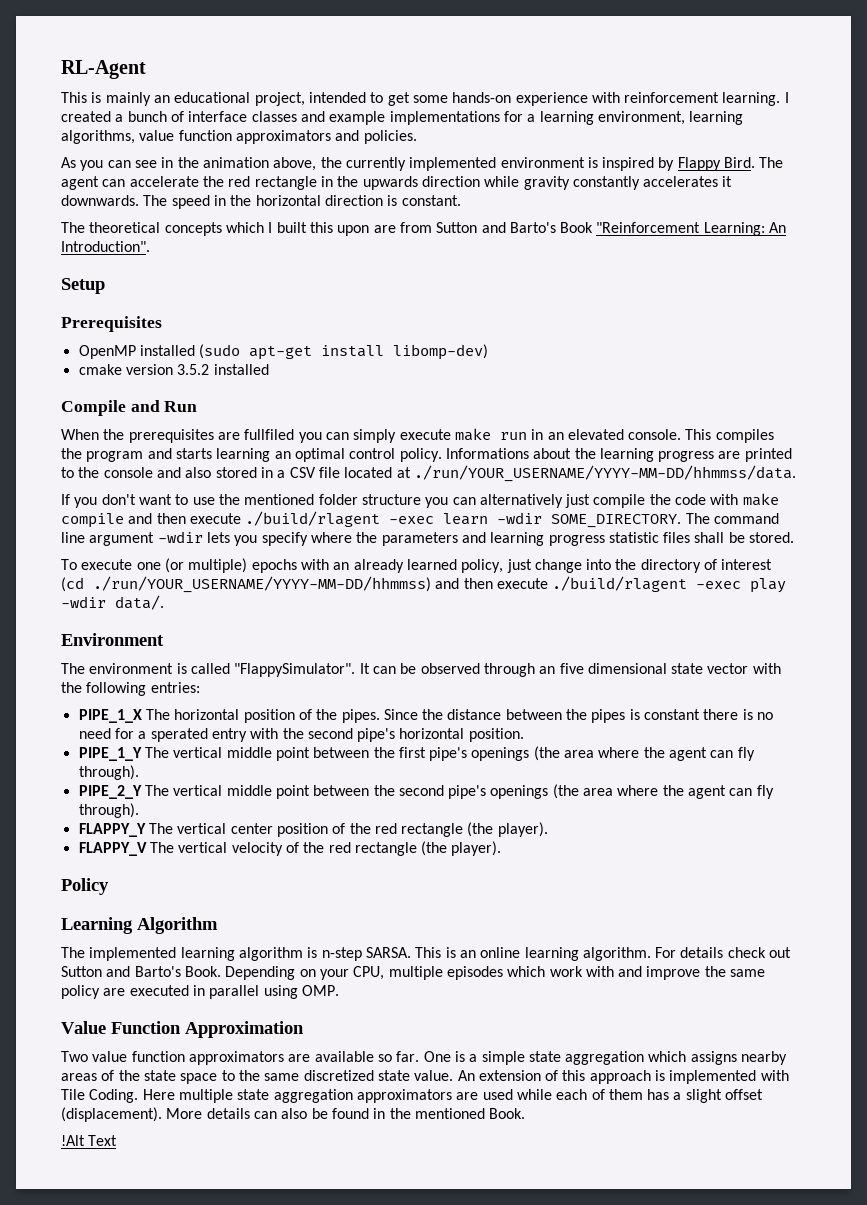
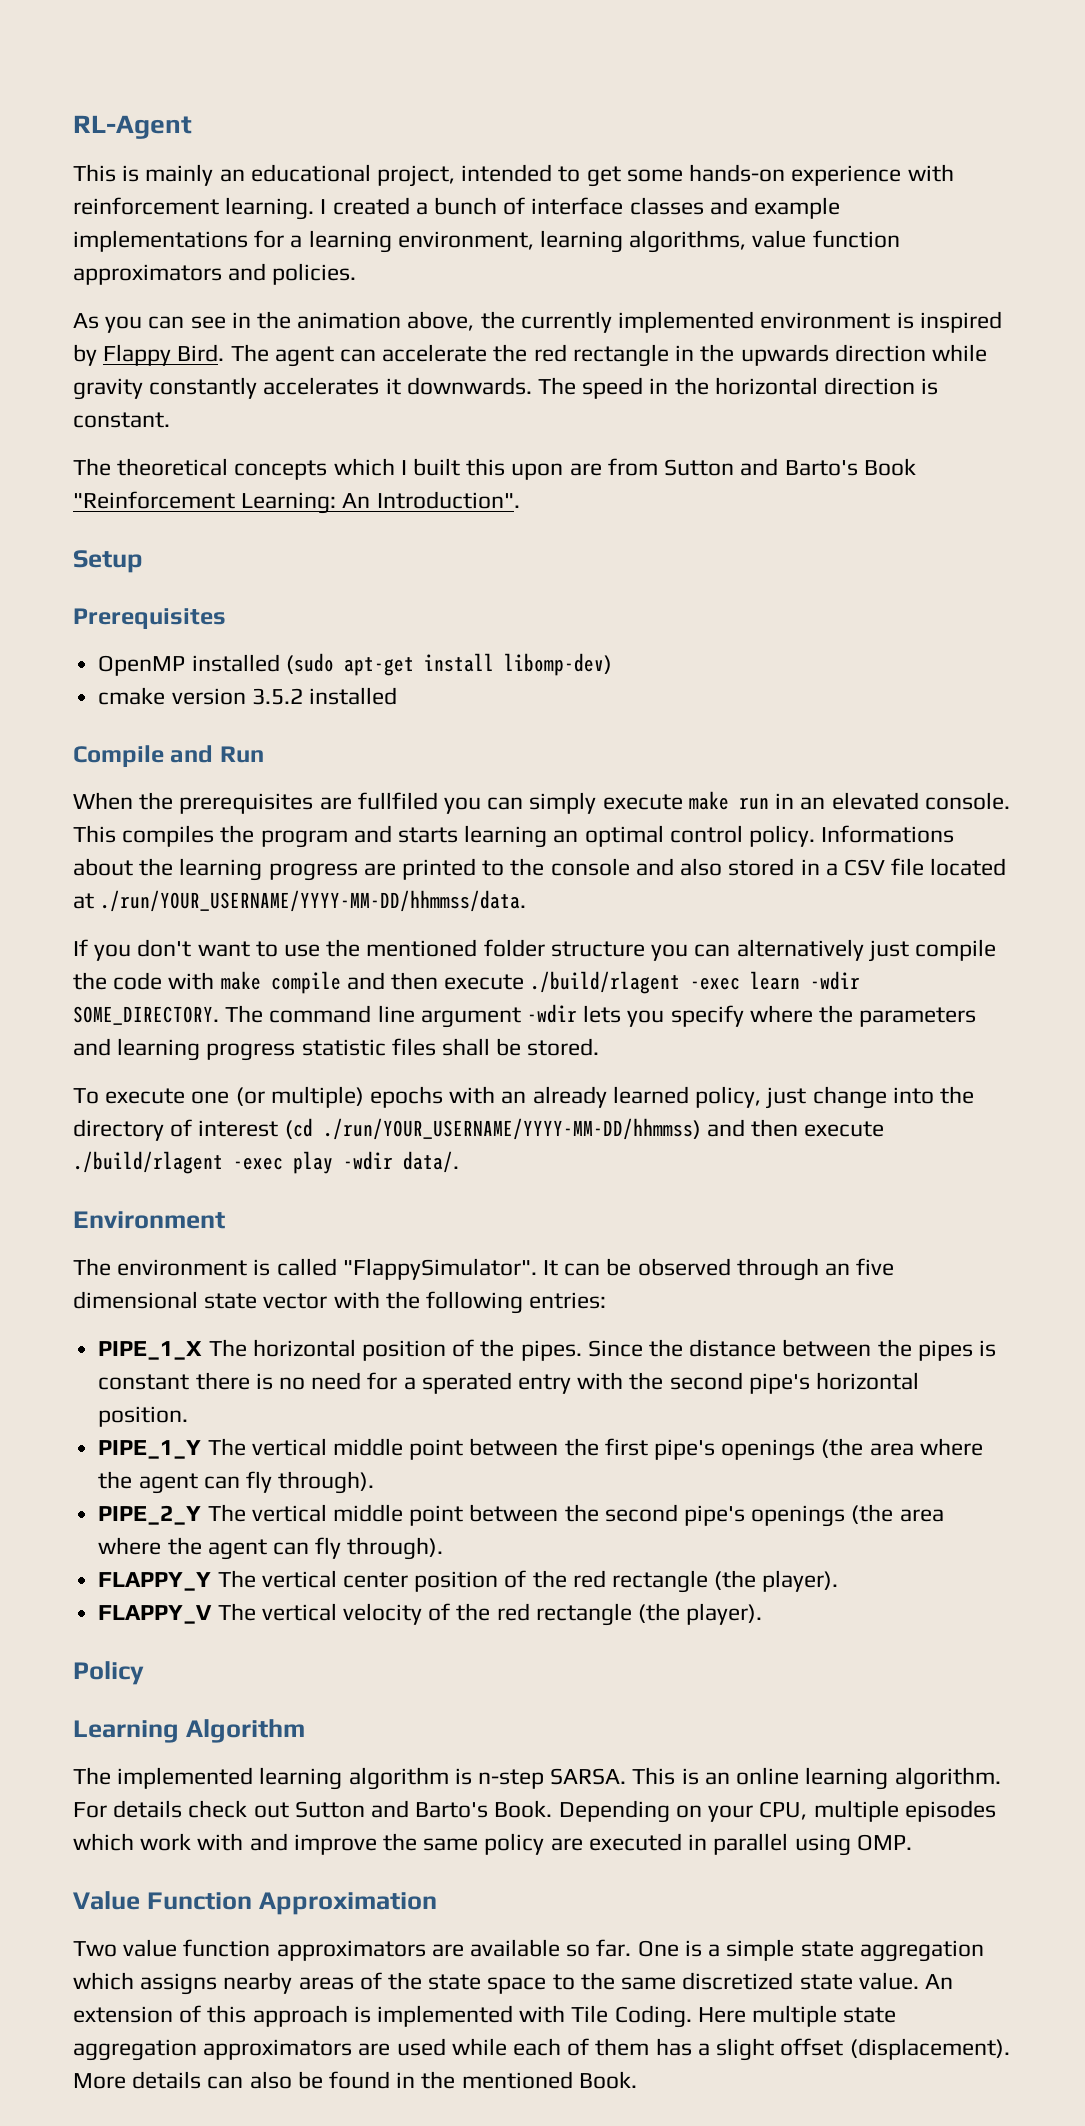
[61,1135,118,1146] // !Alt Text -> (637, 2080) none

